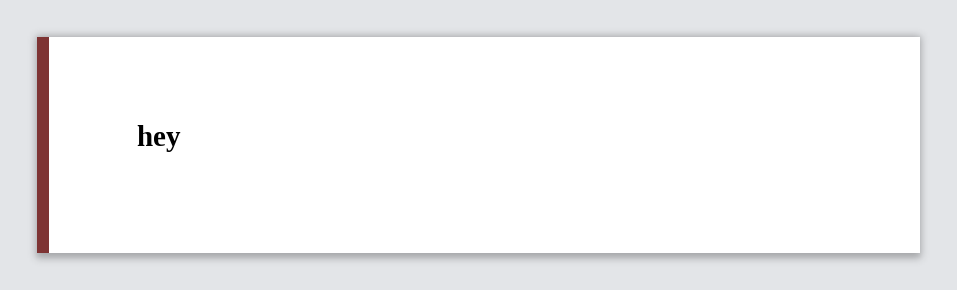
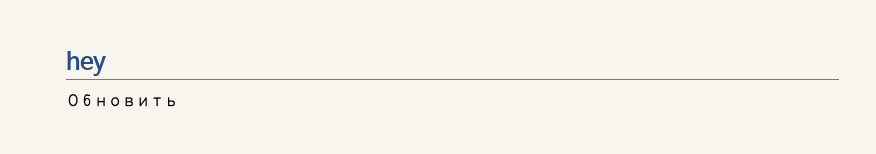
(181, 138) none -> [66,94,178,107] // Обновить

